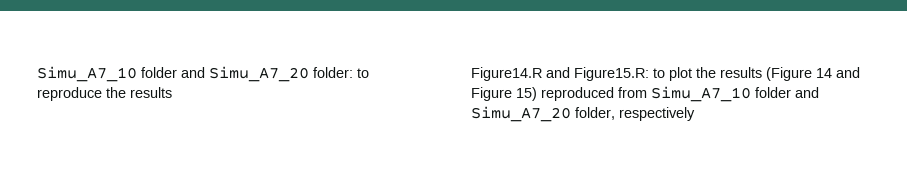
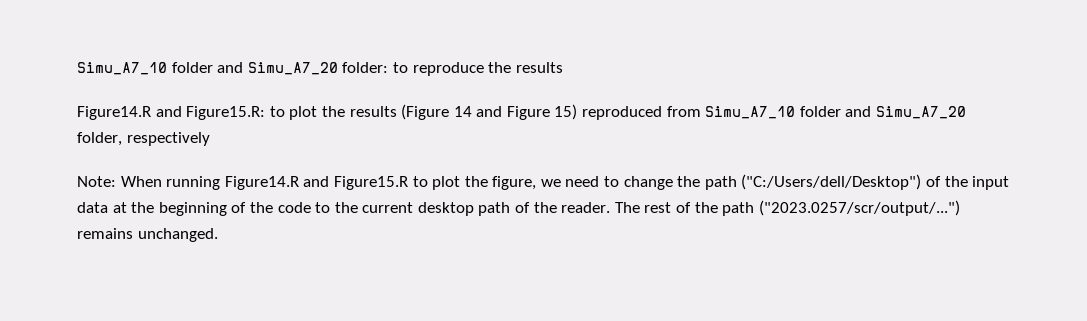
(695, 114) none -> [77,174,1010,190] [77,200,960,216] [77,228,218,242] // Note: When running Figure14.R and Figure15.R to plot the figure, we need to change the path ("C:/Users/dell/Desktop") of the input data at the beginning of the code to the current desktop path of the reader. The rest of the path ("2023.0257/scr/output/...") remains unchanged.

